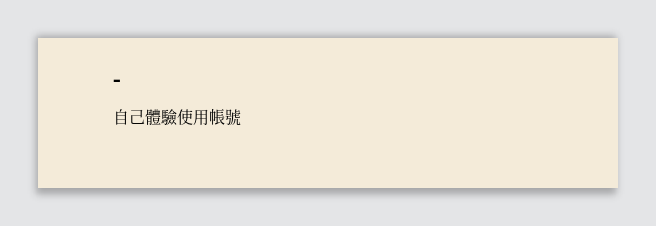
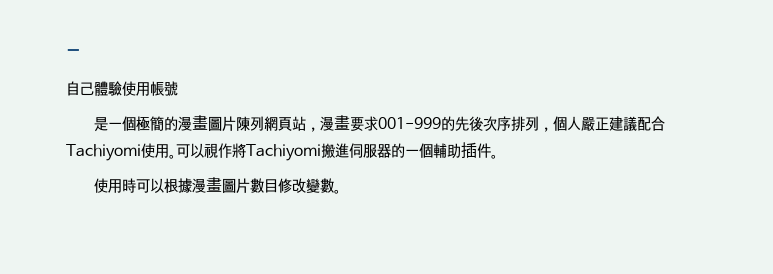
(241, 117) none -> [93,115,665,132] [66,142,498,161] [93,177,341,194] // 是一個極簡的漫畫圖片陳列網頁站，漫畫要求001-999的先後次序排列，個人嚴正建議配合Tachiyomi使用。可以視作將Tachiyomi搬進伺服器的一個輔助插件。 // 使用時可以根據漫畫圖片數目修改變數。

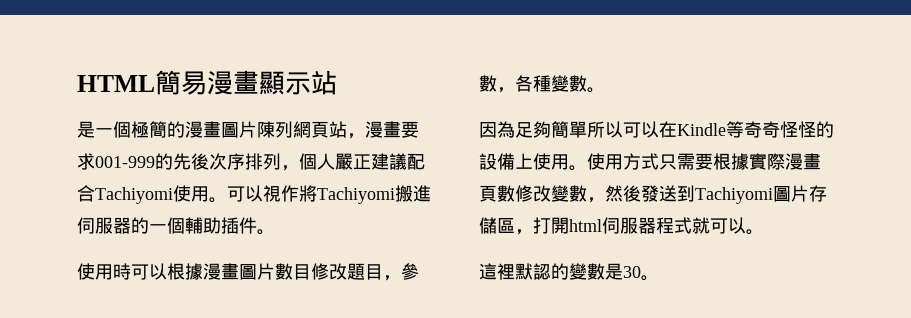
[66,49,81,59] [66,81,178,96] - // 自己體驗使用帳號 -> [77,70,337,95] HTML簡易漫畫顯示站
[305,178,334,193] 變數 -> [347,263,419,281] [479,75,605,93] [479,121,834,138] [479,153,821,171] [479,185,827,204] [479,217,764,235] [479,263,641,280] 題目，參數，各種變數。 // 因為足夠簡單所以可以在Kindle等奇奇怪怪的設備上使用。使用方式只需要根據實際漫畫頁數修改變數，然後發送到Tachiyomi圖片存儲區，打開html伺服器程式就可以。 // 這裡默認的變數是30

